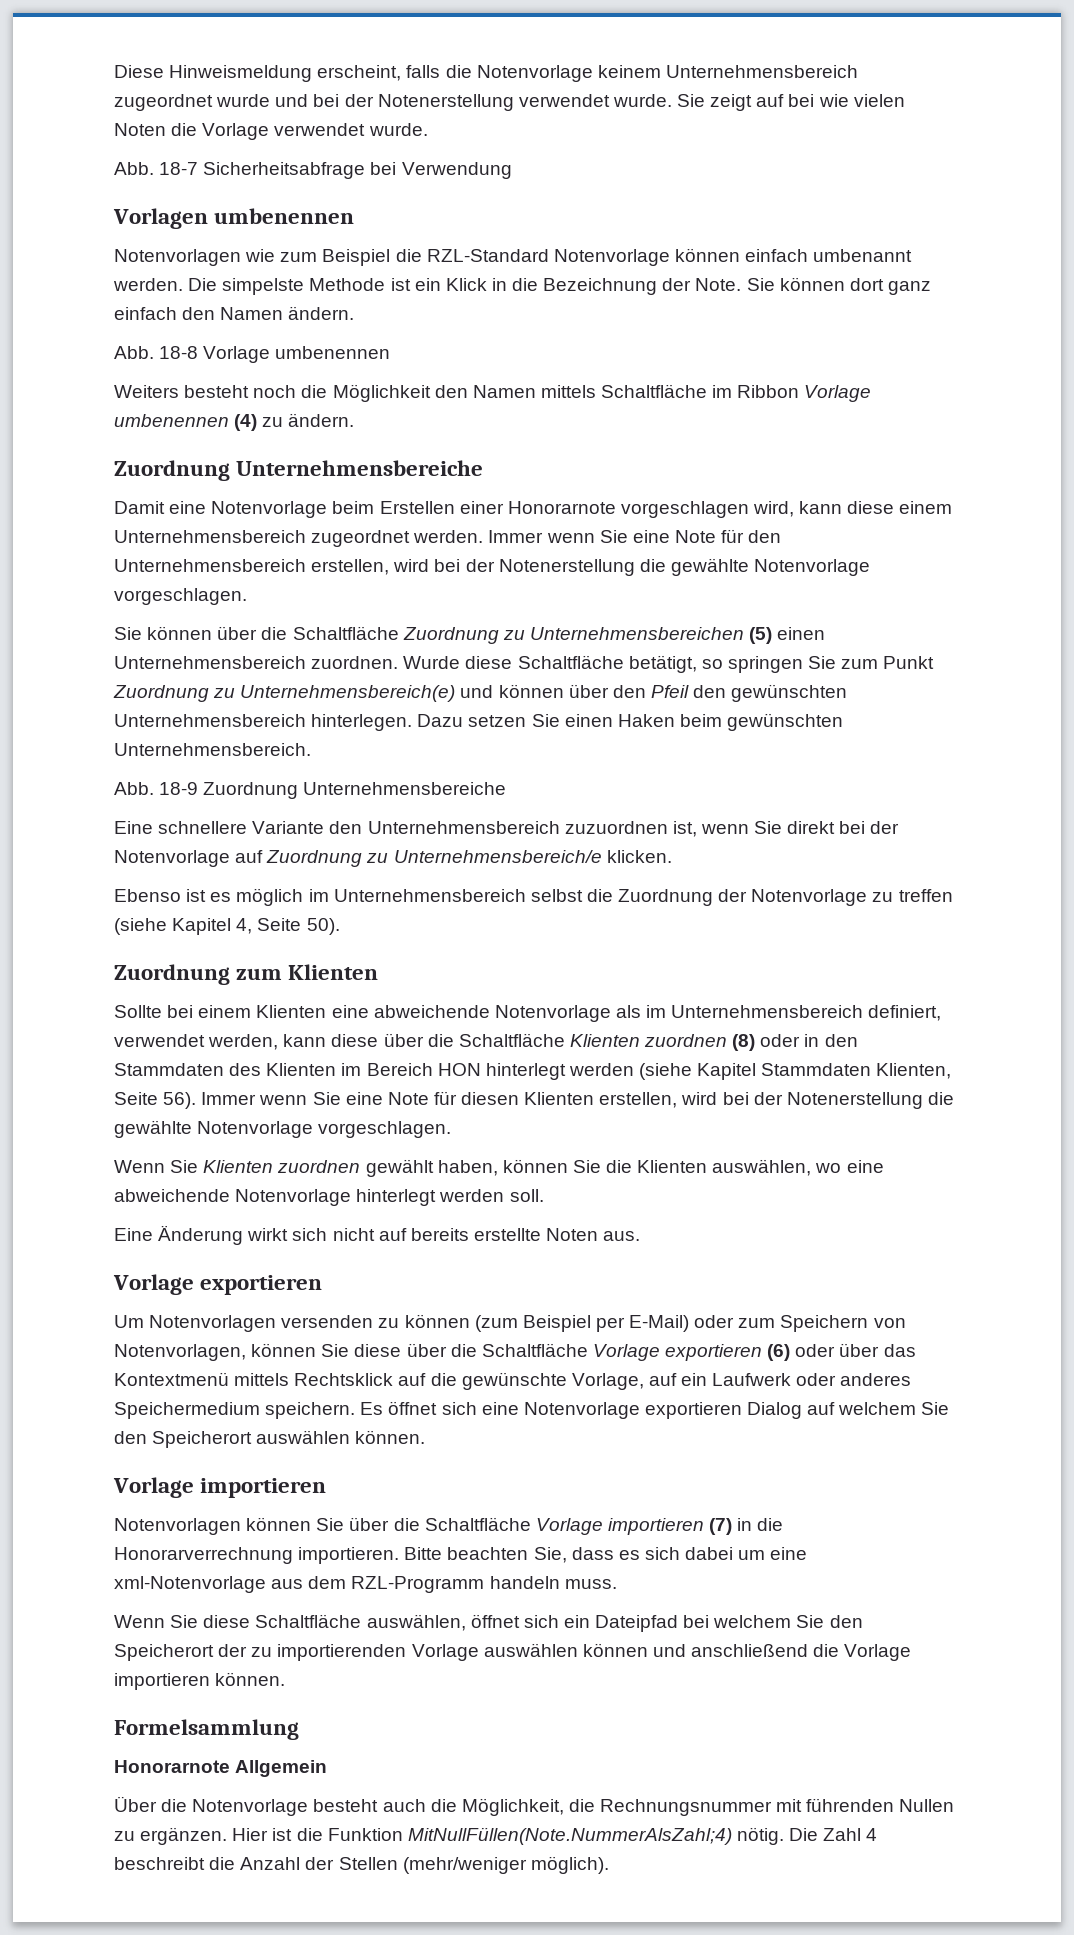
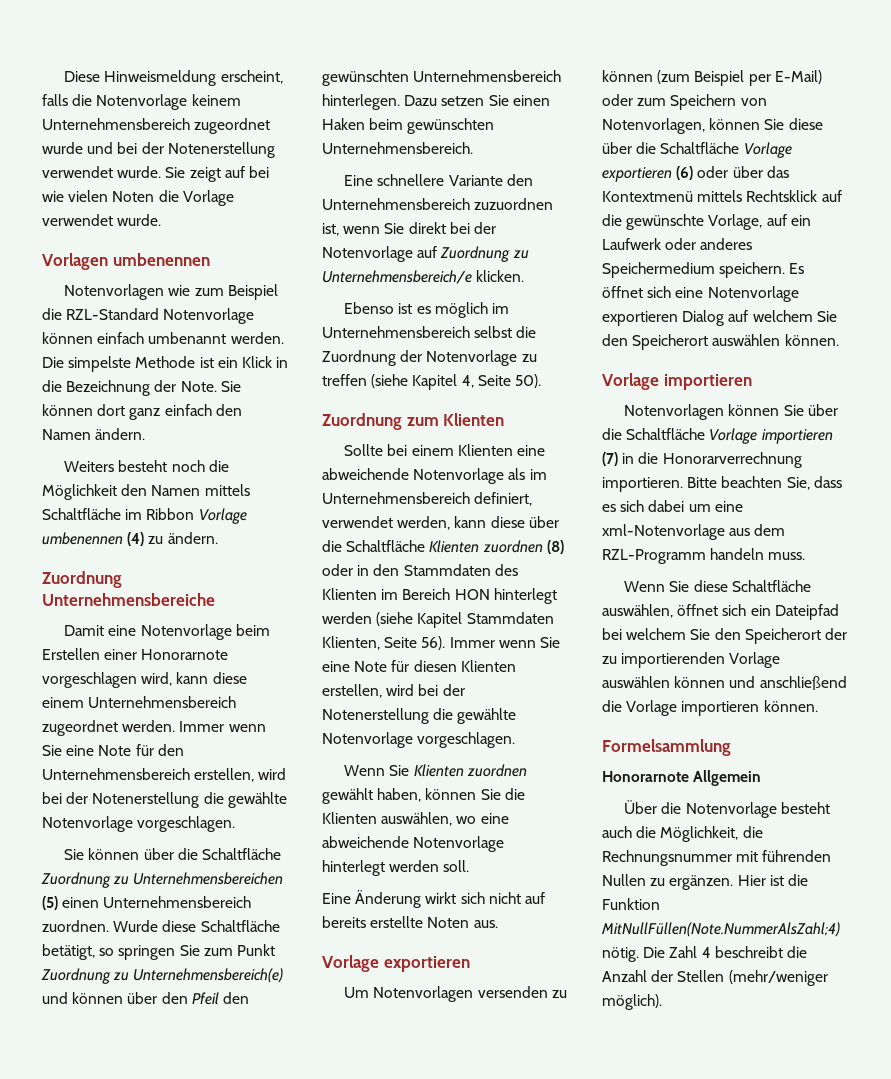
[114,162,512,179] // Abb. 18‑7 Sicherheitsabfrage bei Verwendung -> (162, 220) none
[114,346,391,363] // Abb. 18‑8 Vorlage umbenennen -> (146, 434) none
[114,782,507,799] // Abb. 18‑9 Zuordnung Unternehmensbereiche -> (473, 148) none

